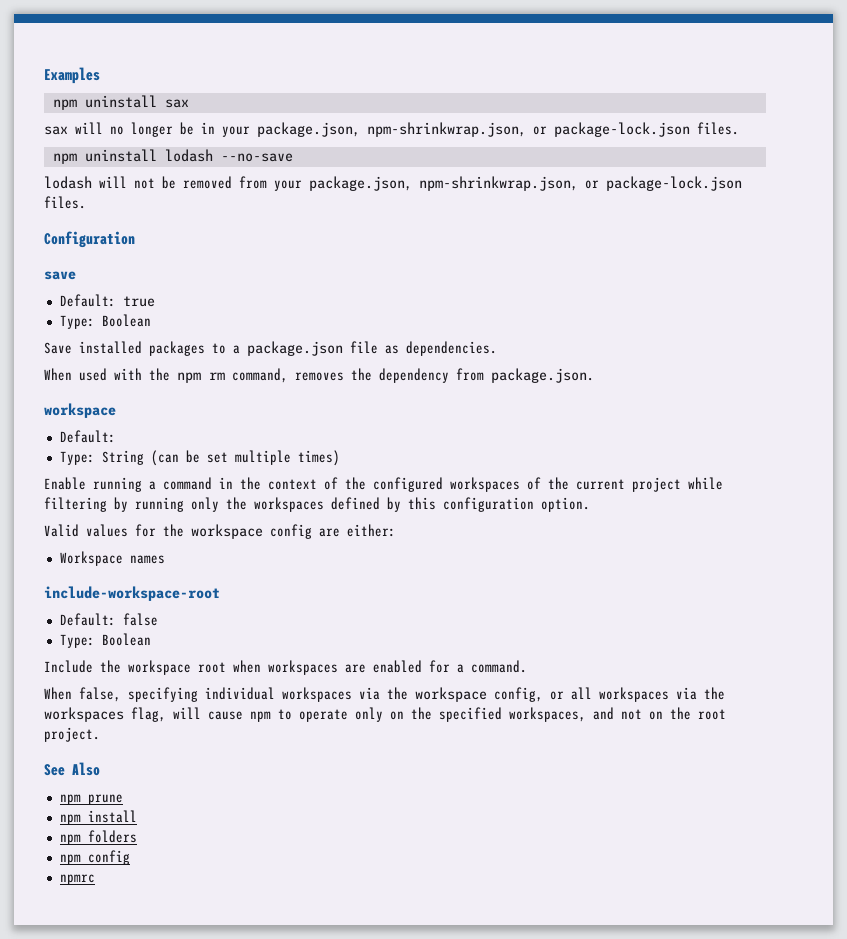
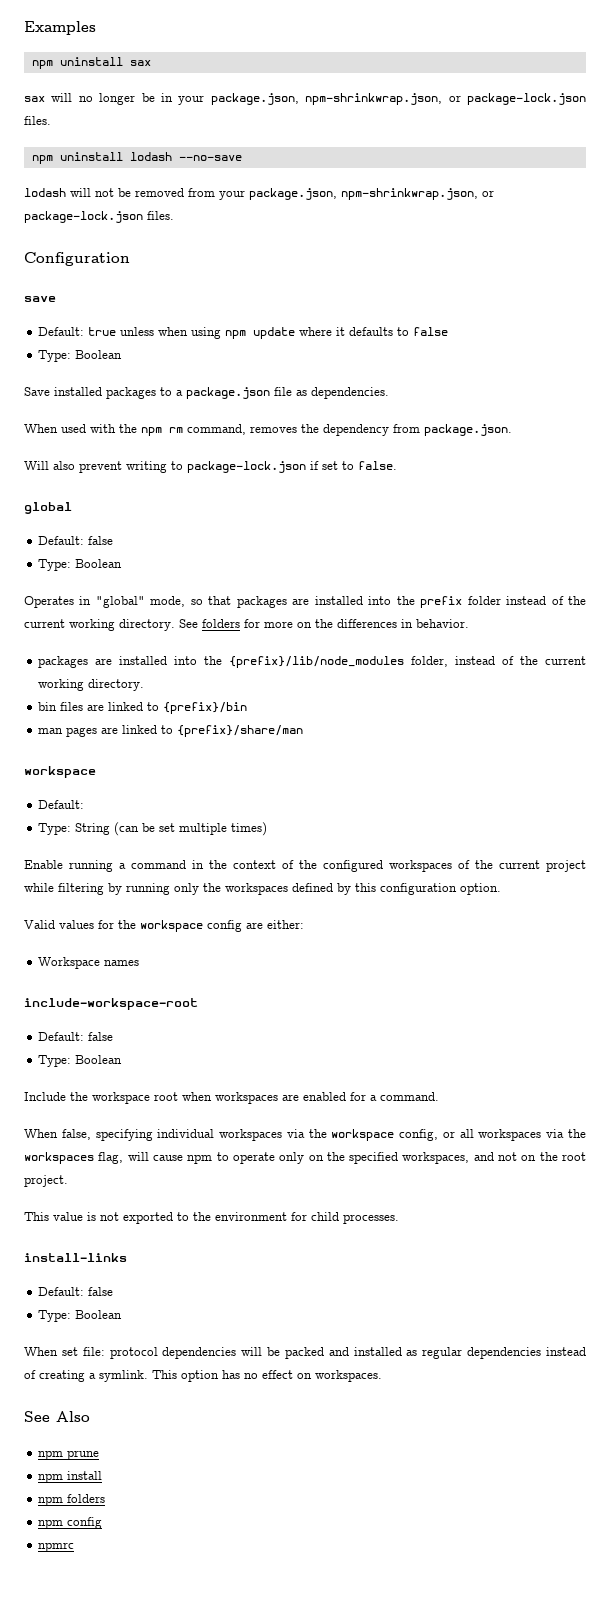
(155, 301) none -> [120,327,449,339] unless when using npm update where it defaults to false
(594, 375) none -> [24,461,397,473] [24,502,72,514] [38,536,114,545] [38,559,123,571] [24,596,586,608] [24,619,469,631] [38,656,587,668] [38,679,145,691] [38,702,248,714] [38,725,304,737] // Will also prevent writing to package-lock.json if set to false. // global // Default: false // Type: Boolean // Operates in "global" mode, so that packages are installed into the prefix folder instead of the current working directory. See folders for more on the differences in behavior. // packages are installed into the {prefix}/lib/node_modules folder, instead of the current working directory. // bin files are linked to {prefix}/bin // man pages are linked to {prefix}/share/man
(100, 734) none -> [24,1212,399,1224] [24,1253,127,1262] [38,1287,114,1296] [38,1310,123,1322] [24,1347,587,1359] [24,1370,382,1382] // This value is not exported to the environment for child processes. // install-links // Default: false // Type: Boolean // When set file: protocol dependencies will be packed and installed as regular dependencies instead of creating a symlink. This option has no effect on workspaces.

